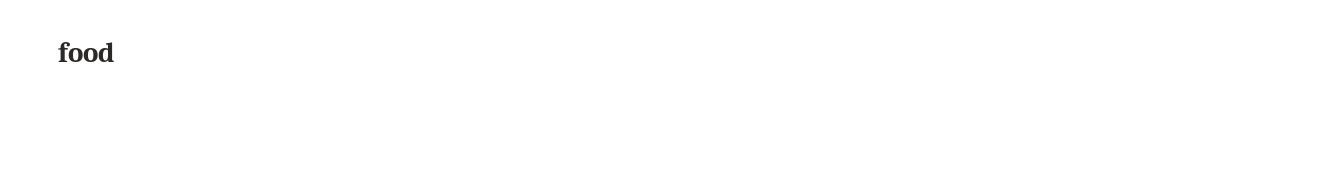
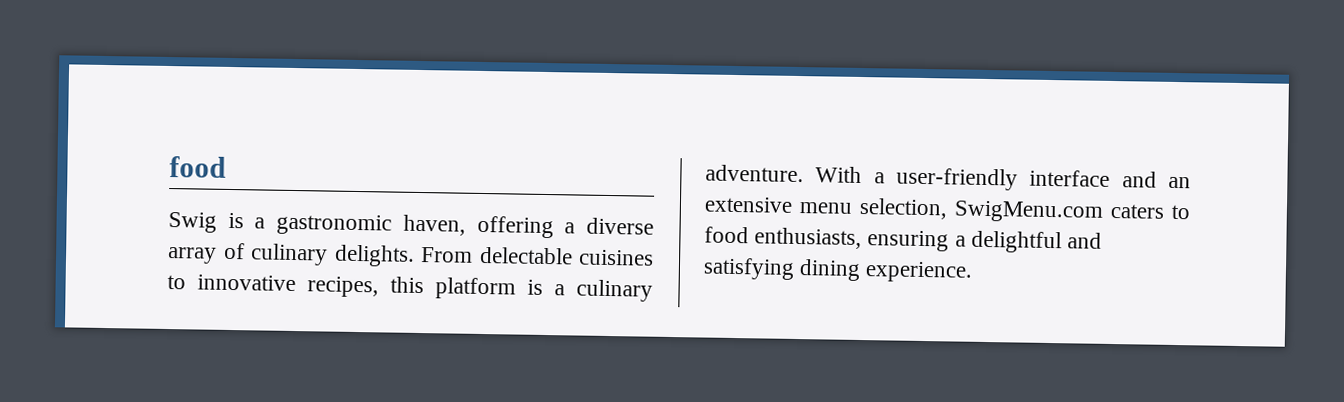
[58,42,115,62] food -> [169,156,226,178] [168,212,654,239] [167,242,654,267] [167,274,653,302] [705,164,1191,191] [704,196,1190,223] [704,226,1103,254] [703,257,974,283] food // Swig is a gastronomic haven, offering a diverse array of culinary delights. From delectable cuisines to innovative recipes, this platform is a culinary adventure. With a user-friendly interface and an extensive menu selection, SwigMenu.com caters to food enthusiasts, ensuring a delightful and satisfying dining experience.

